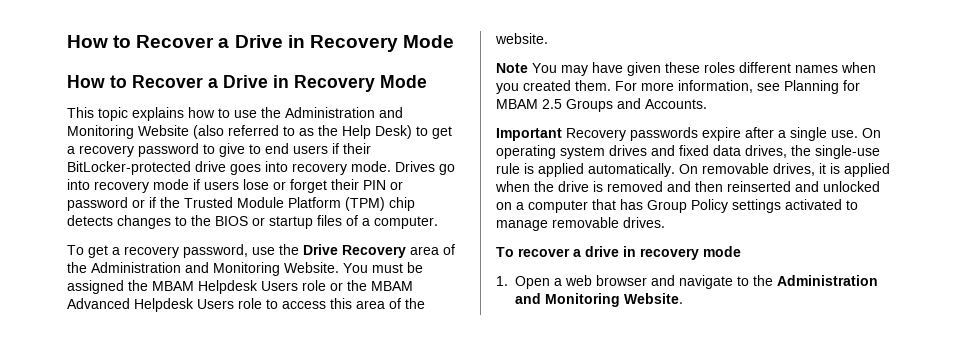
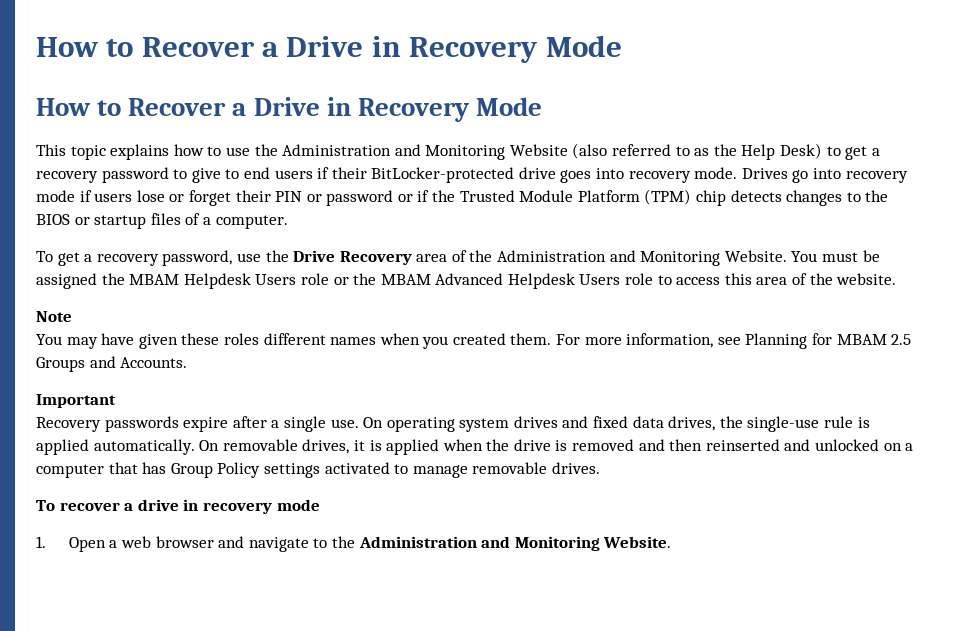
(528, 68) none -> (72, 316) //
(562, 134) none -> (116, 401) //

